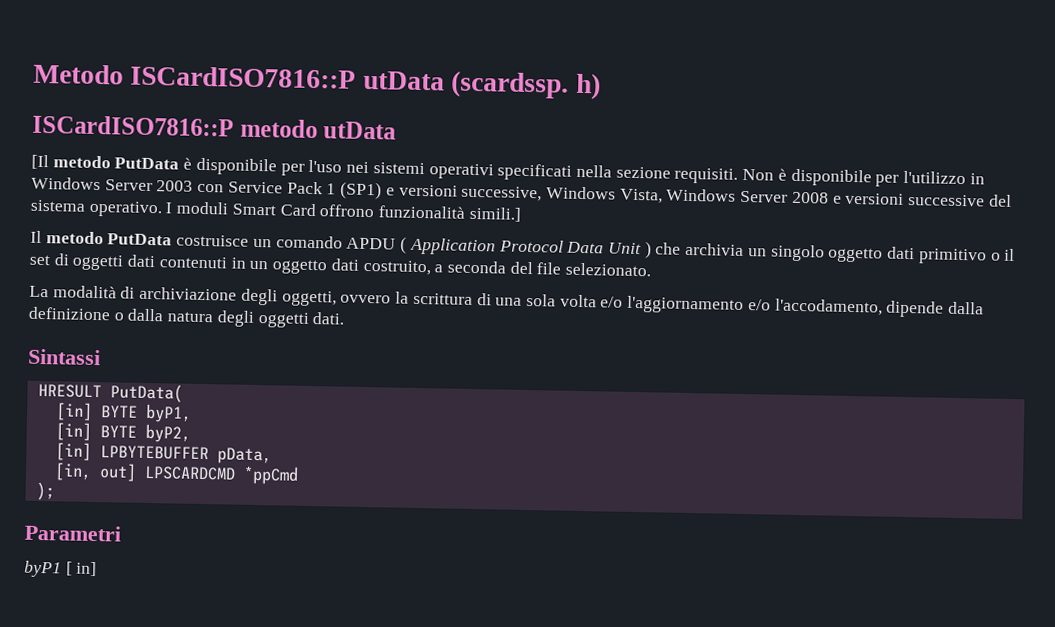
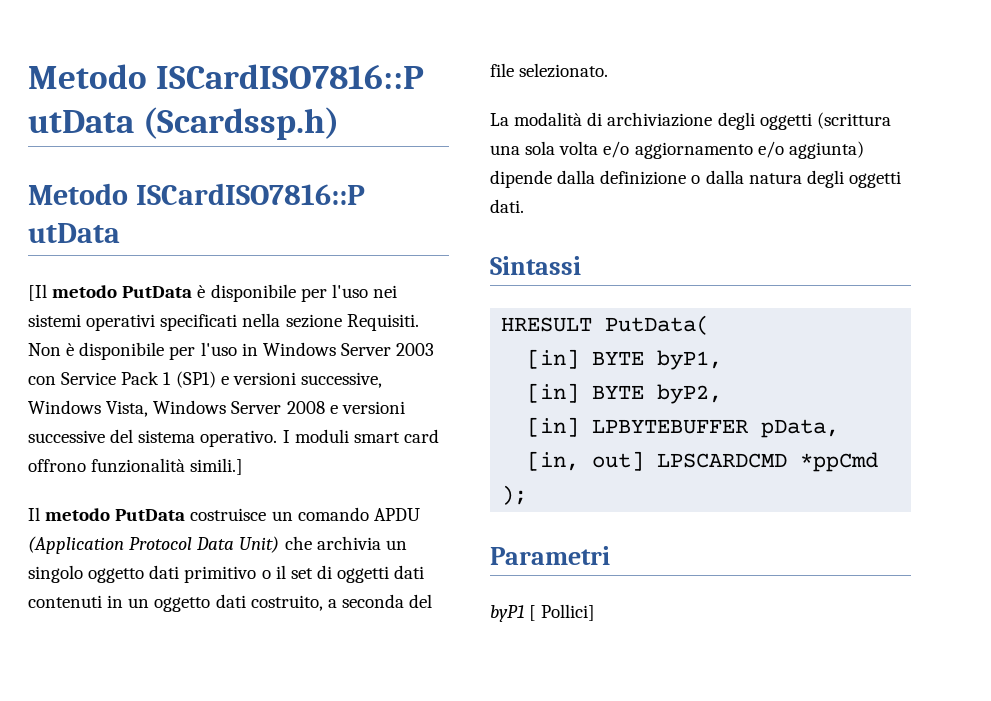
[33,63,601,100] [32,114,318,139] Metodo ISCardISO7816::P utData (scardssp. h) // ISCardISO7816::P metodo -> [28,64,425,89] [28,107,340,140] [28,183,365,205] Metodo ISCardISO7816::P utData (Scardssp.h) // Metodo ISCardISO7816::P
[674,167,739,184] requisiti. -> [346,314,419,331] Requisiti.
[903,170,967,185] l'utilizzo -> [200,342,237,356] l'uso
[231,203,316,217] Smart Card -> [353,429,439,443] smart card
[400,236,652,259] ( Application Protocol Data Unit ) -> [28,536,280,554] (Application Protocol Data Unit)
[281,290,492,307] oggetti, ovvero la scrittura di -> [759,112,891,130] oggetti (scrittura
[627,295,883,316] l'aggiornamento e/o l'accodamento, -> [634,141,864,159] aggiornamento e/o aggiunta)
[76,561,98,577] in] -> [541,604,596,621] Pollici]

